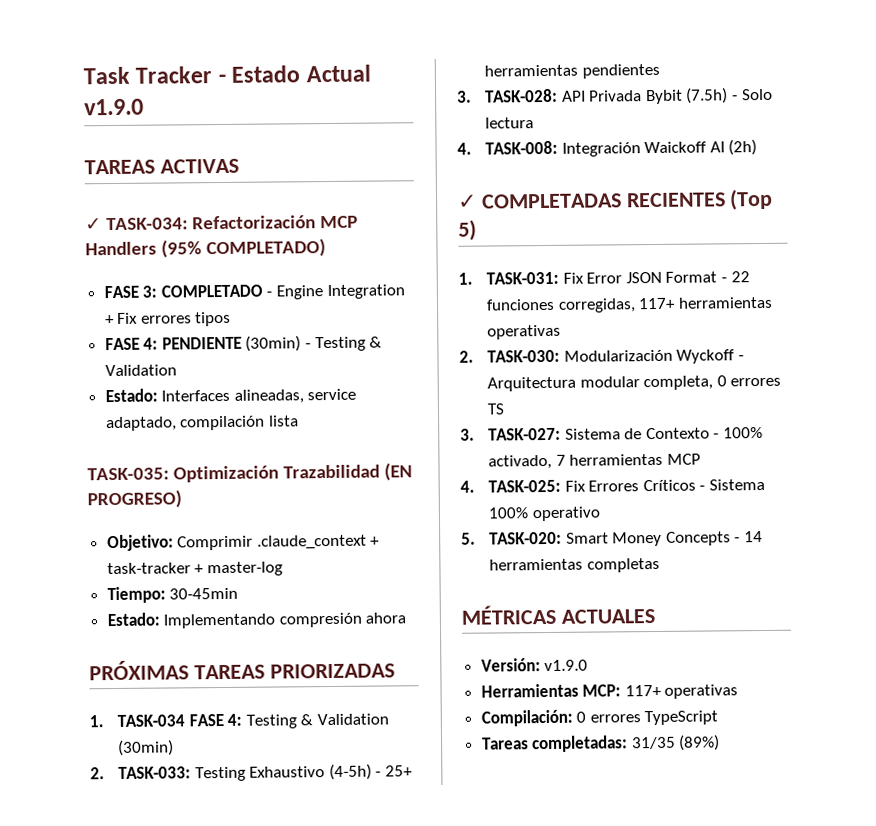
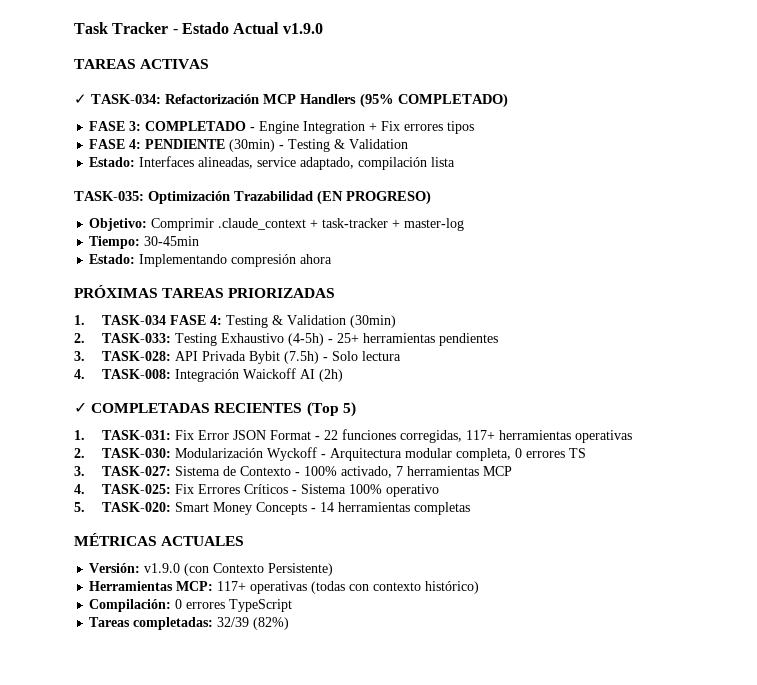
(589, 665) none -> [184,563,334,576] (con Contexto Persistente)
(739, 691) none -> [311,581,480,594] (todas con contexto histórico)
[631,734,721,751] 31/35 (89%) -> [217,617,290,630] 32/39 (82%)

